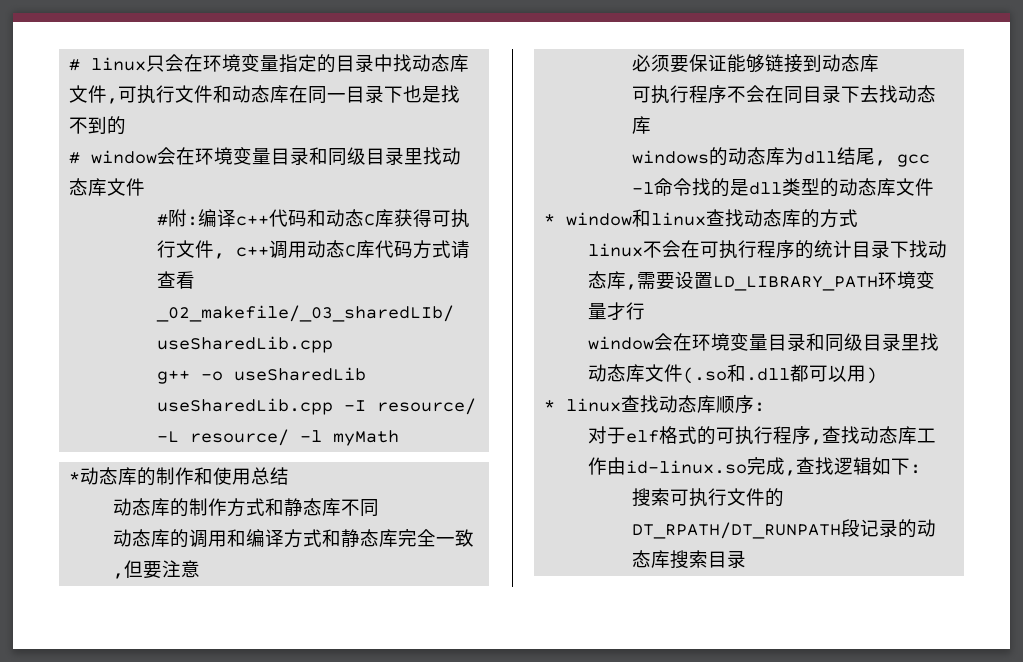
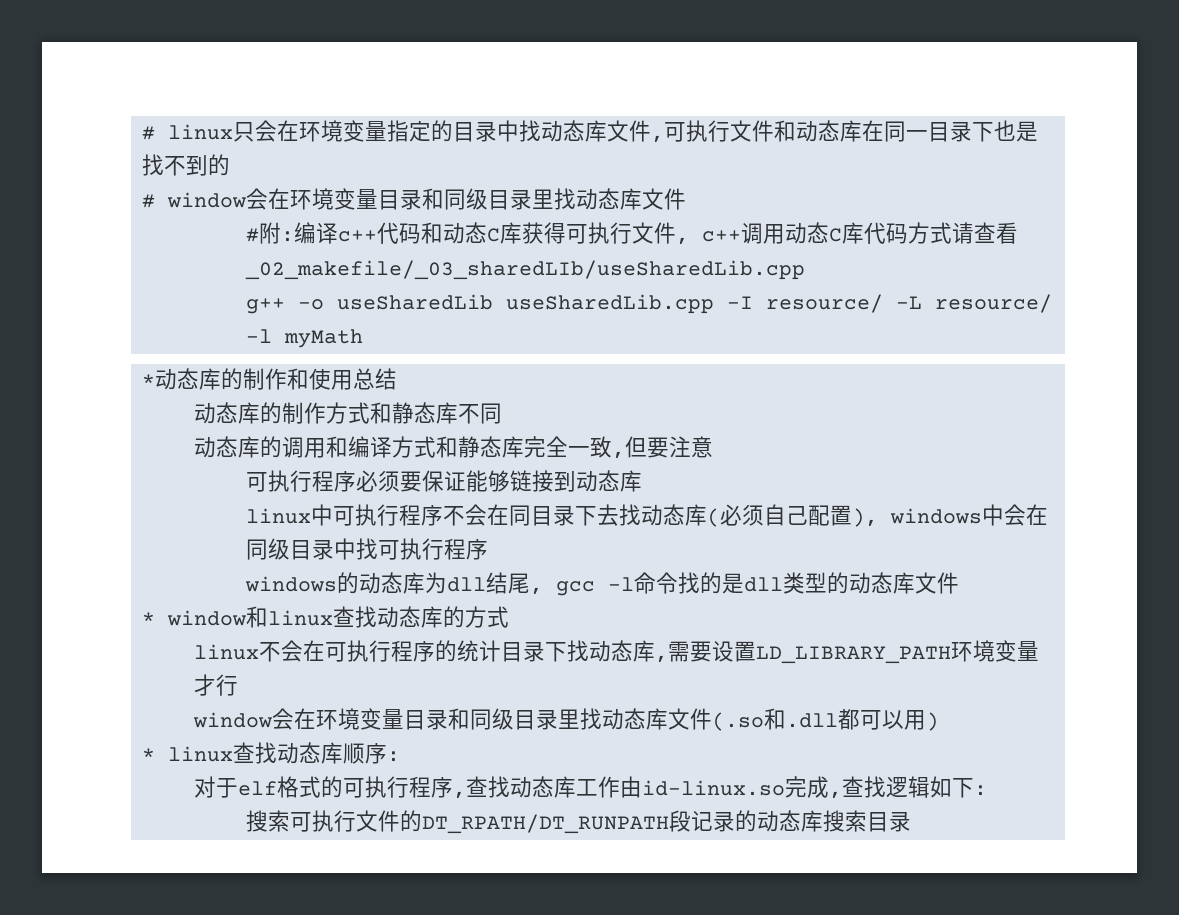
(201, 569) none -> [245,470,356,492] 可执行程序
(880, 63) none -> [245,504,333,526] linux中
(652, 125) none -> [706,504,1048,527] [245,538,488,560] (必须自己配置), windows中会在同级目录中找可执行程序

